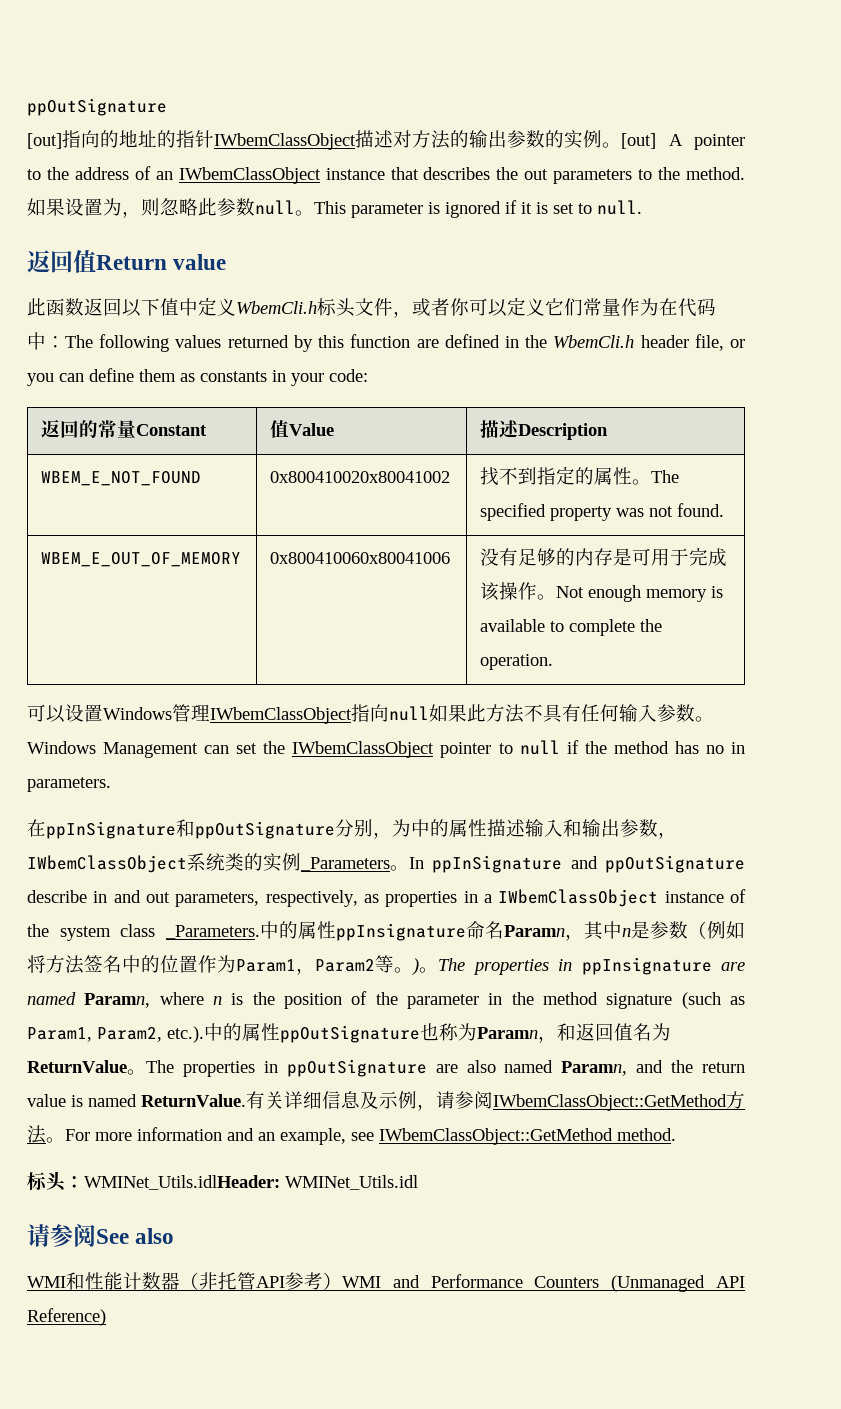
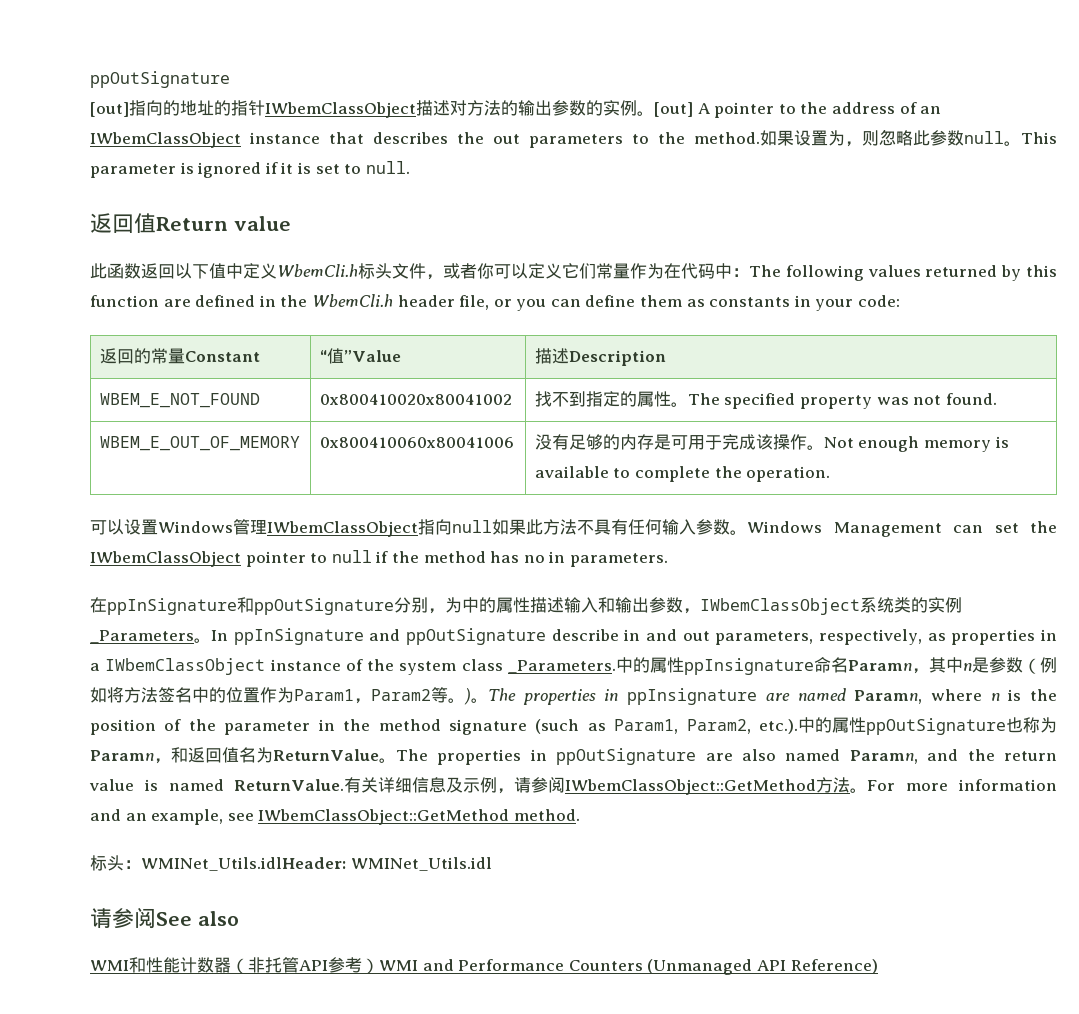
[270,420,335,438] 值Value -> [319,348,401,364] “值”Value

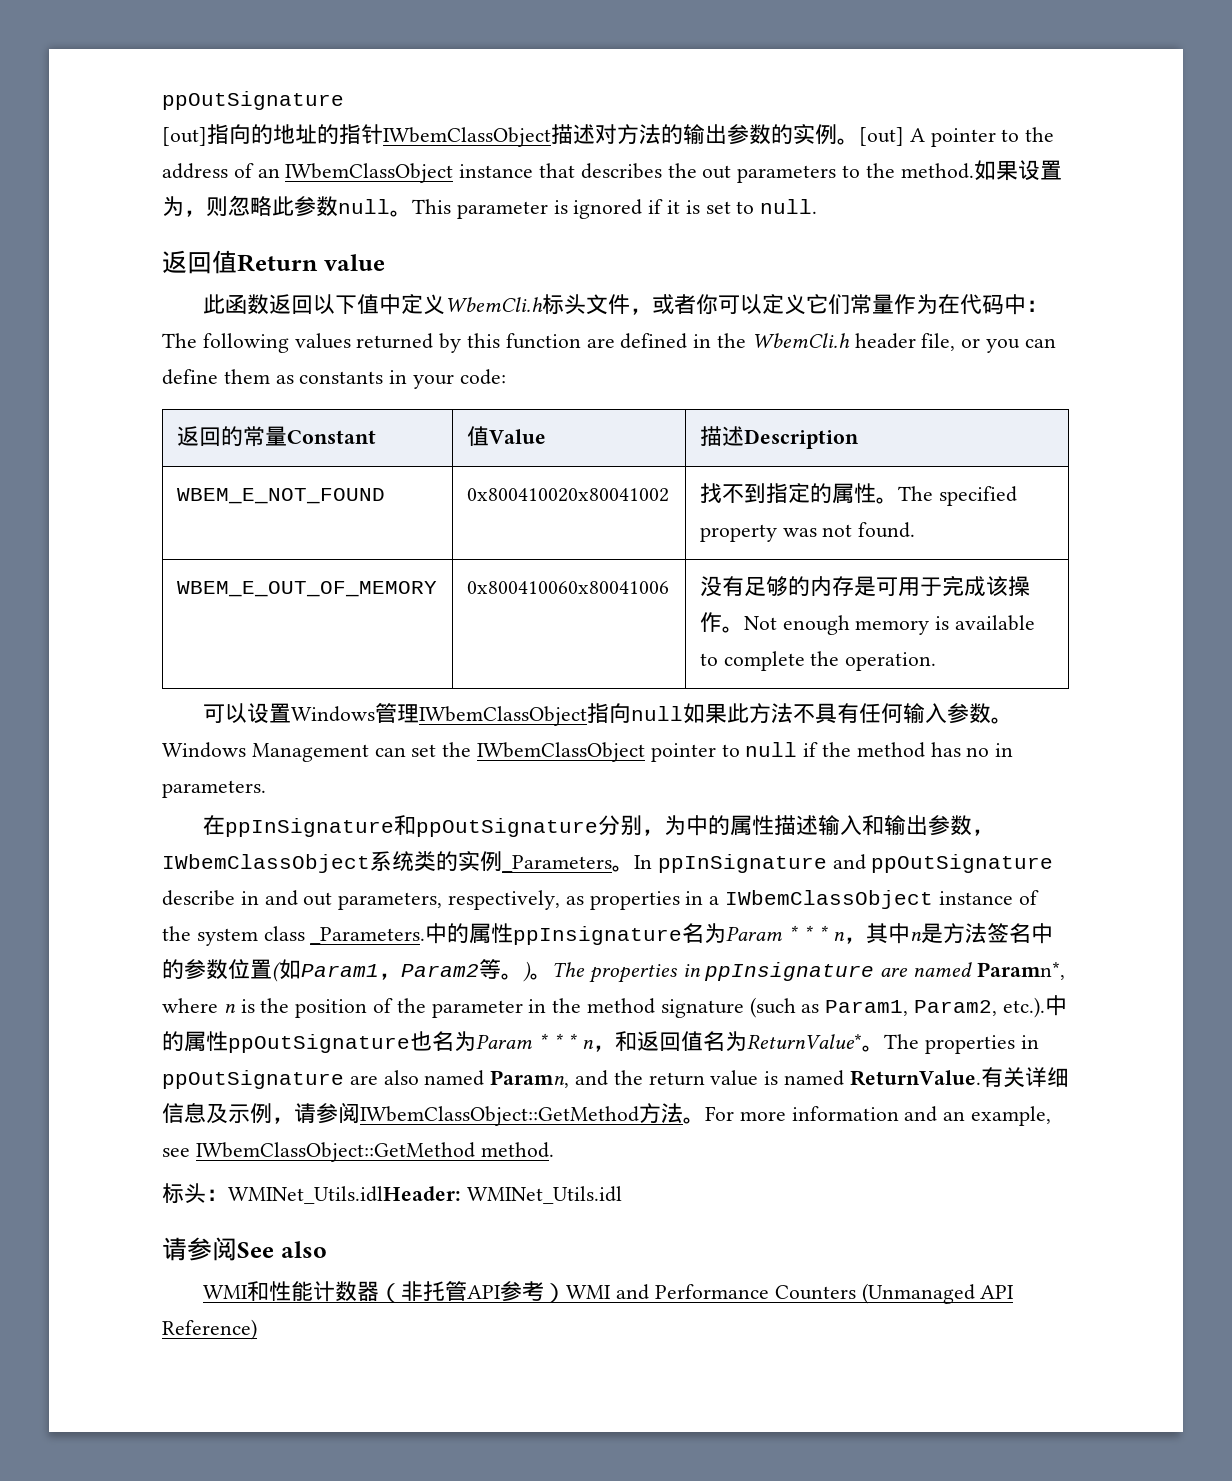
[319,348,401,364] “值”Value -> [466,426,546,446] 值Value
[814,657,1057,674] [90,687,294,703] 命名Paramn，其中n是参数（例如将方法签名中的位置作为 -> [682,923,1053,944] [162,959,301,982] 名为Param * * * n，其中n是方法签名中的参数位置(如
[854,690,923,704] Paramn, -> [976,962,1065,980] Paramn*,
[1022,717,1057,733] [90,750,154,761] 称为Paramn -> [432,1031,595,1051] 名为Param * * * n
[273,749,379,761] ReturnValue -> [747,1034,863,1050] ReturnValue*

